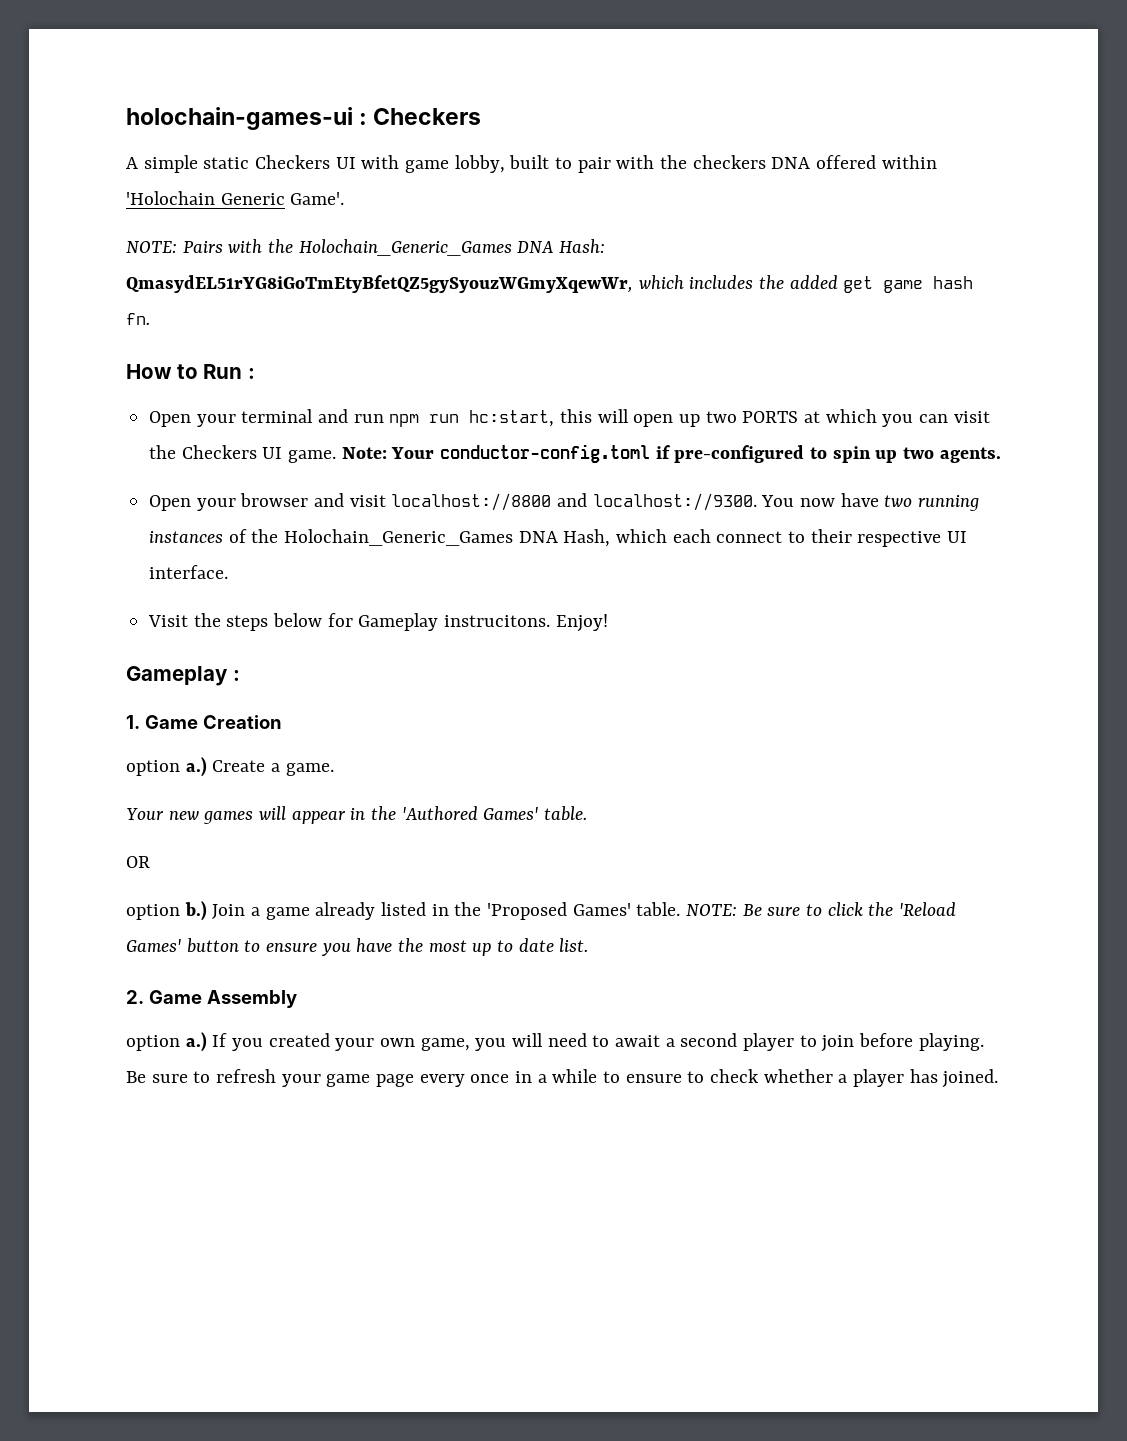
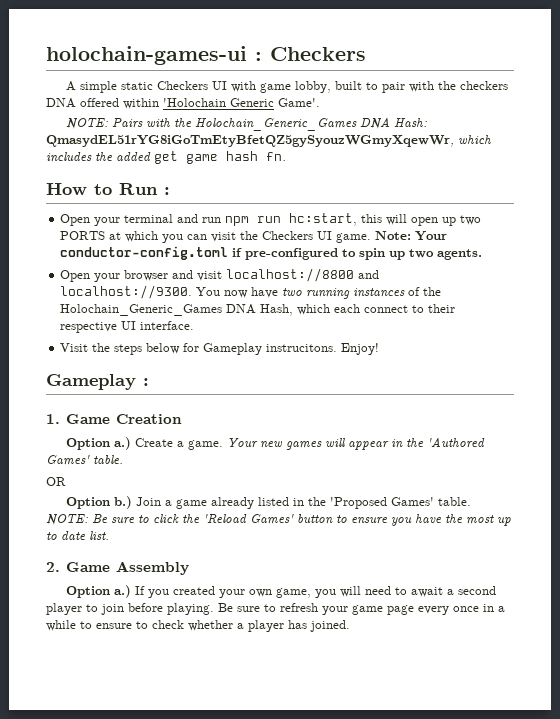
[126,760,180,776] option -> [66,438,111,450] Option
(334, 769) // -> (224, 445) none
[126,904,180,920] option -> [66,497,111,509] Option
[126,1035,180,1051] option -> [66,586,111,598] Option

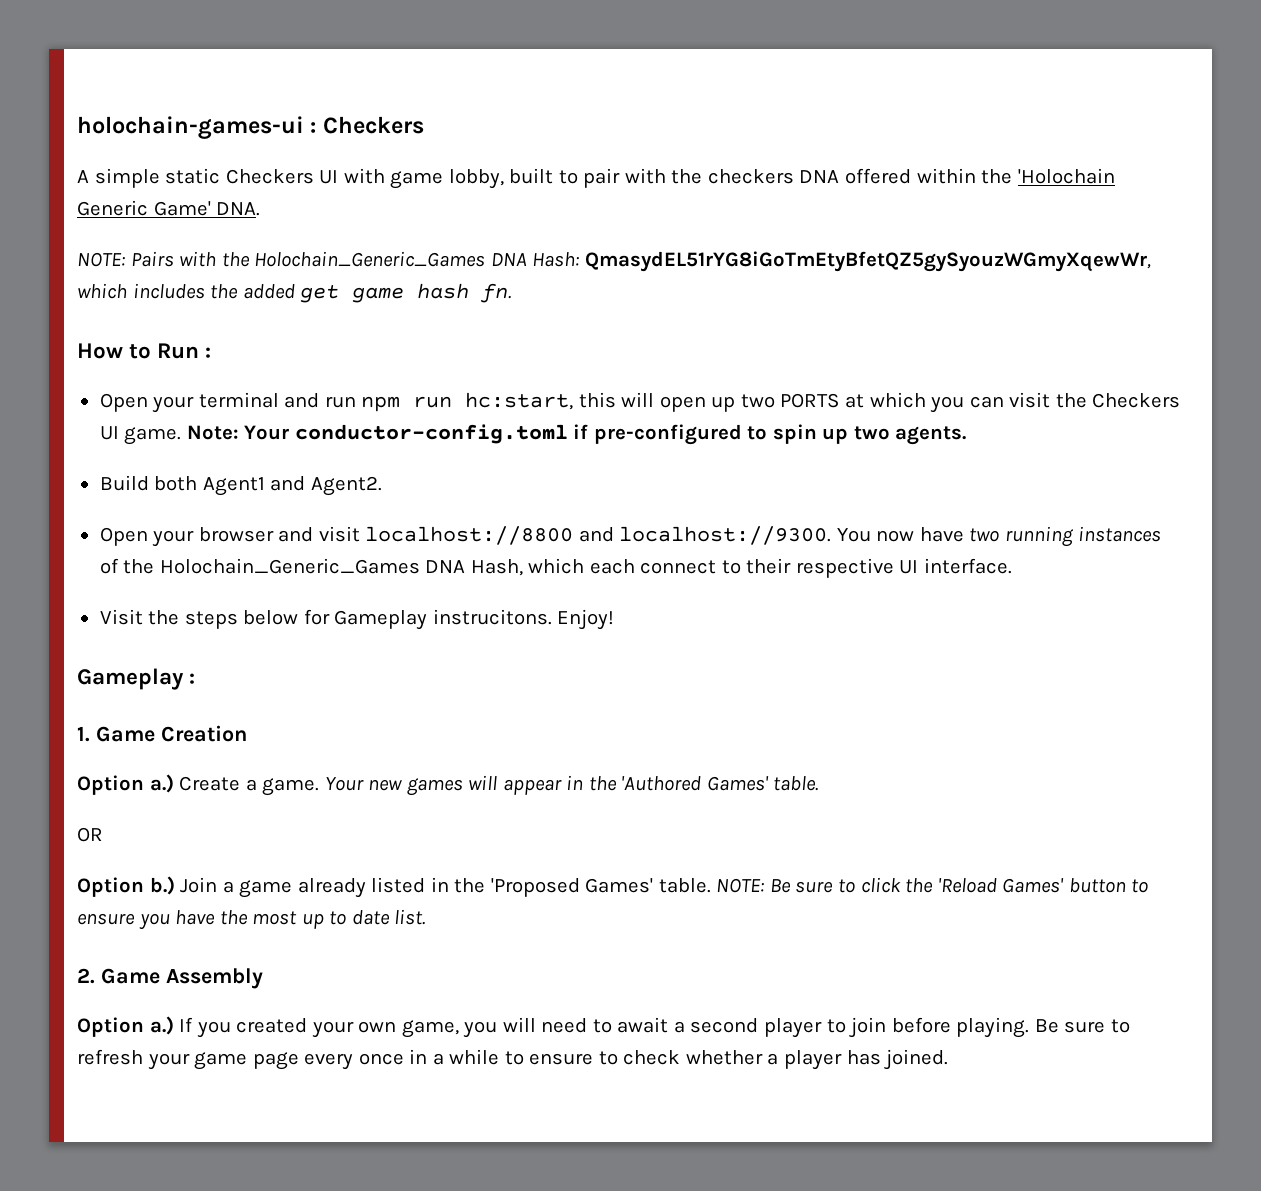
(159, 103) none -> [981,169,1013,184] the
[278,98,320,107] Game'. -> [153,201,261,216] Game' DNA.
(483, 254) none -> [99,475,382,496] // Build both Agent1 and Agent2.

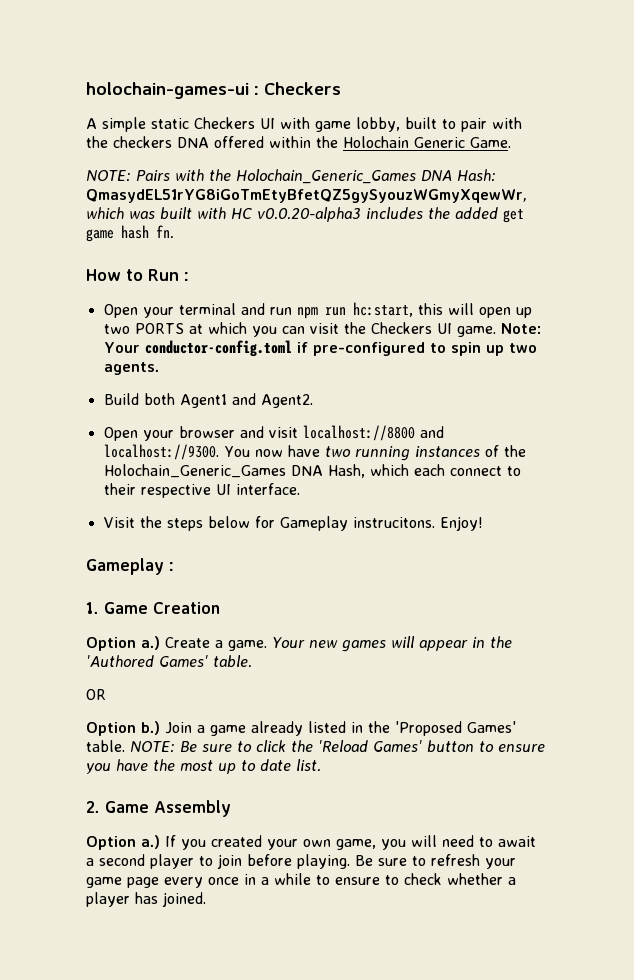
[1017,168,1115,184] [77,200,261,216] 'Holochain Generic Game' DNA. -> [343,136,511,148] Holochain Generic Game.
(127, 291) none -> [129,207,361,222] was built with HC v0.0.20-alpha3

